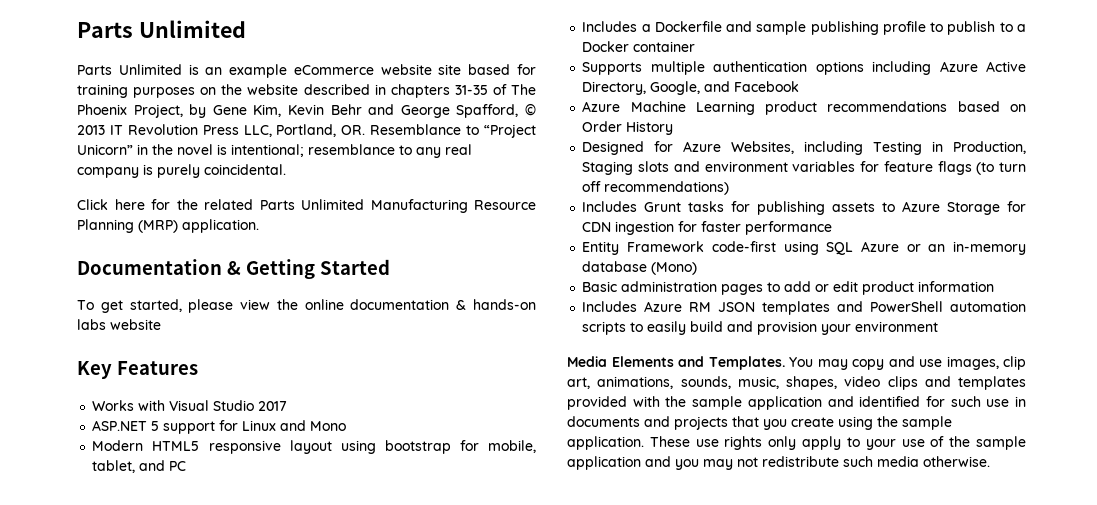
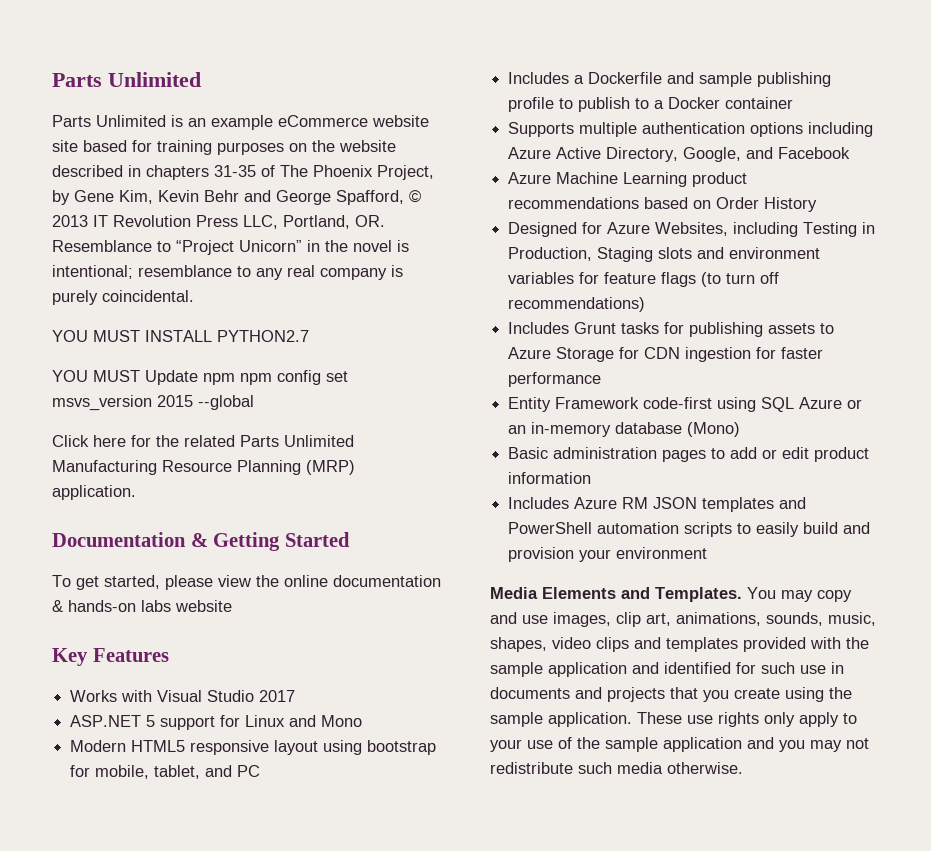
(286, 169) none -> [52,330,309,342] [52,370,348,385] [52,395,254,411] // YOU MUST INSTALL PYTHON2.7 // YOU MUST Update npm npm config set msvs_version 2015 --global

